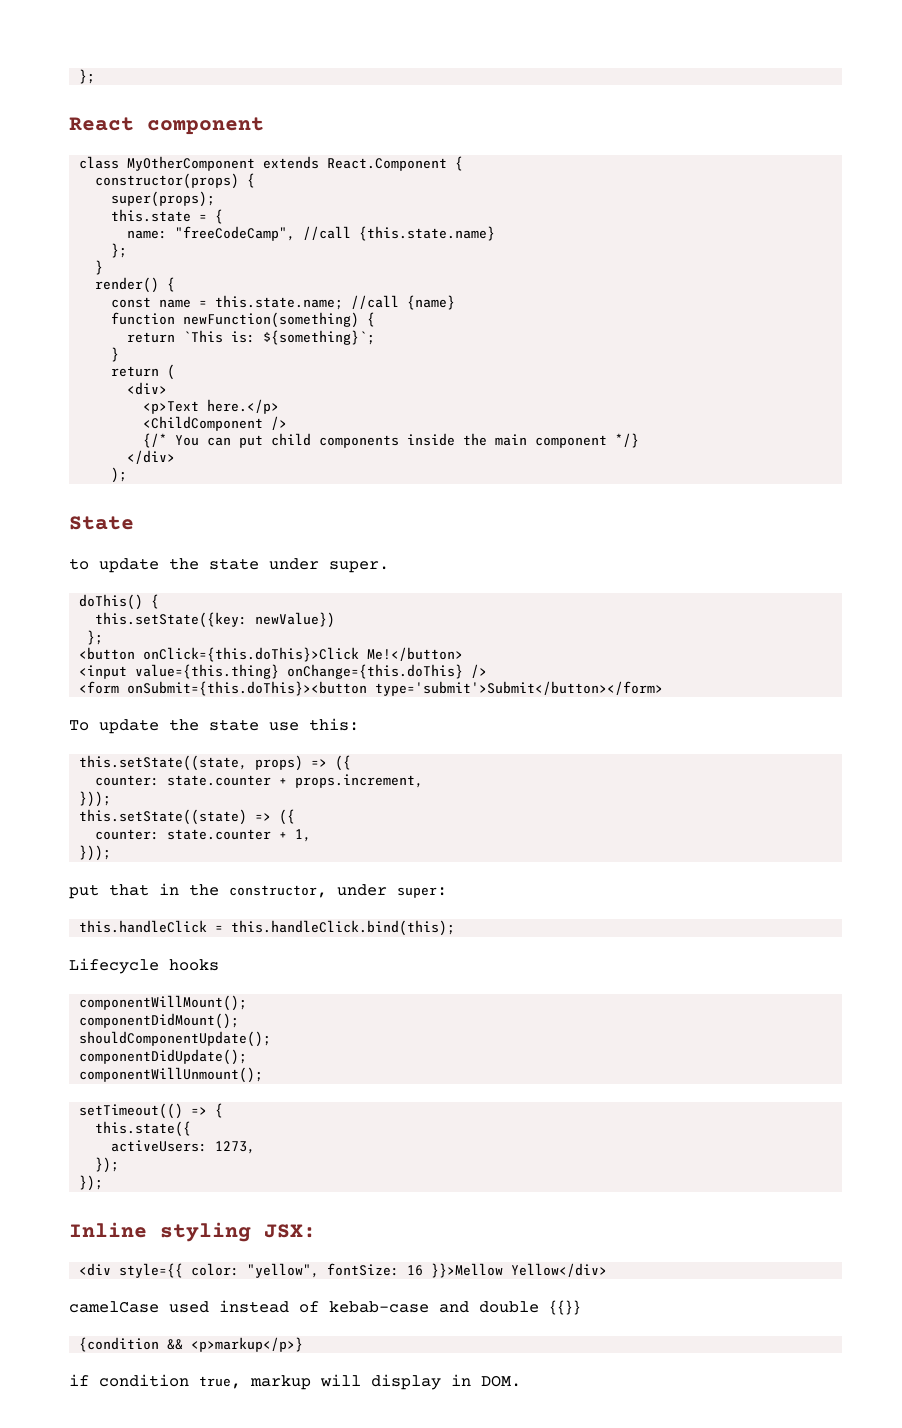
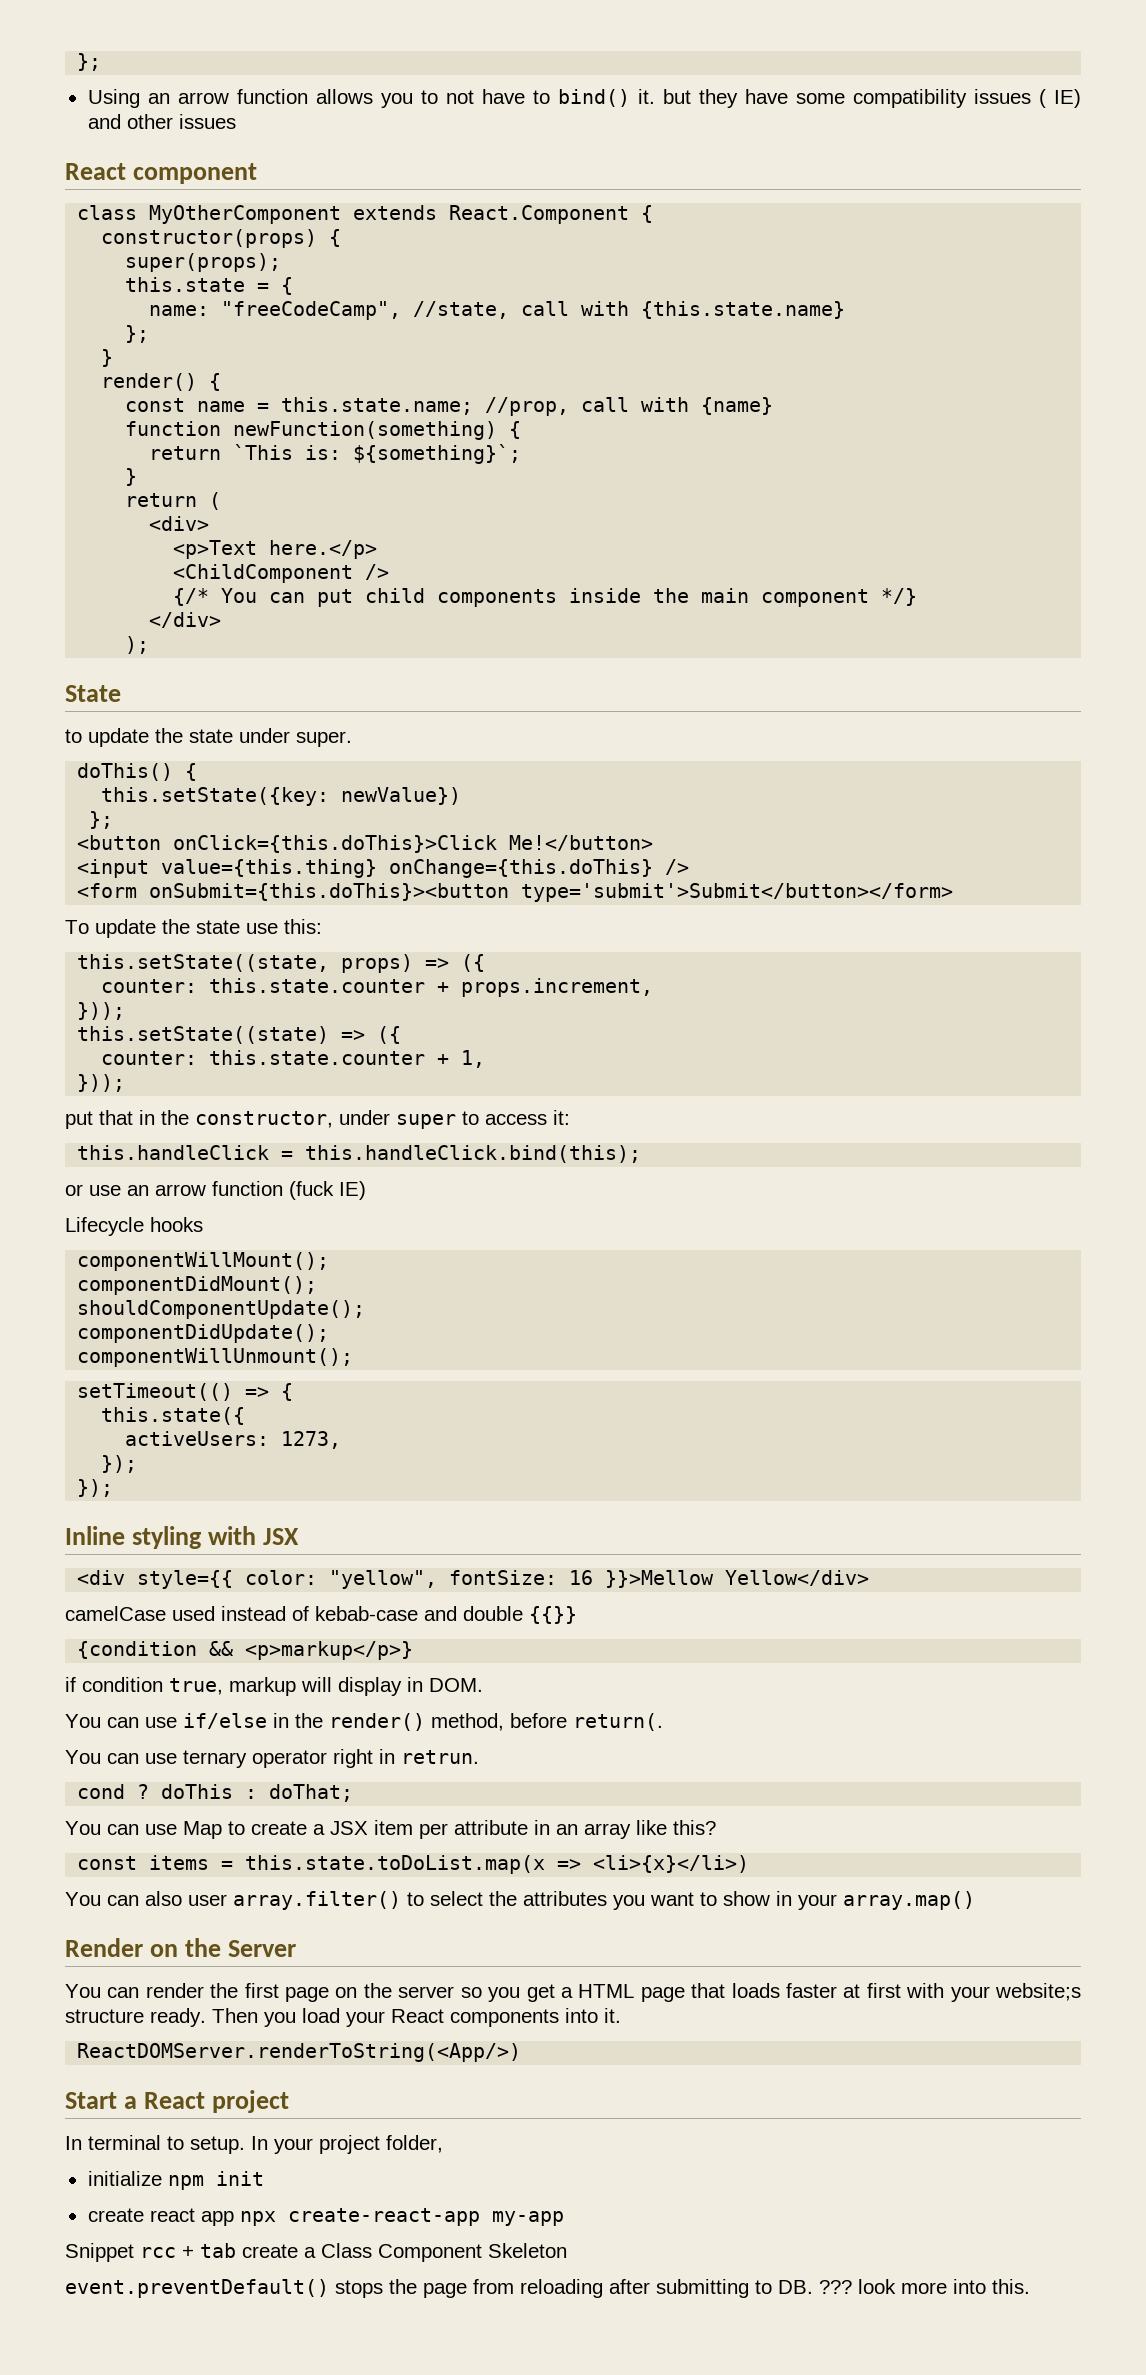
[79,69,96,84] }; -> [77,53,102,71] [87,89,1081,108] [87,114,236,129] }; // Using an arrow function allows you to not have to bind() it. but they have some compatibility issues ( IE) and other issues
[303,226,352,240] //call -> [413,301,630,319] //state, call with
[351,295,400,309] //call -> [485,397,690,416] //prop, call with
[167,775,272,786] state.counter -> [209,978,426,993] this.state.counter
[167,829,272,840] state.counter -> [209,1050,426,1065] this.state.counter
[397,887,447,898] super: -> [396,1110,570,1129] super to access it:
(456, 928) none -> [65,1181,366,1200] // or use an arrow function (fuck IE)
[264,1224,316,1238] JSX: -> [207,1526,299,1545] with JSX
(521, 1381) none -> [65,1713,663,1731] [65,1749,479,1768] [77,1784,354,1802] [65,1820,716,1839] [77,1855,750,1874] [65,1891,975,1910] [65,1938,296,1957] [65,1983,1081,2002] [65,2008,621,2027] [77,2043,522,2062] [65,2090,289,2113] [65,2135,443,2154] [87,2171,264,2190] [87,2208,564,2226] [65,2243,567,2262] [65,2279,1030,2298] // You can use if/else in the render() method, before return(. // You can use ternary operator right in retrun. // cond ? doThis : doThat; // You can use Map to create a JSX item per attribute in an array like this? // const items = this.state.toDoList.map(x => <li>{x}</li>) // You can also user array.filter() to select the attributes you want to show in your array.map() // Render on the Server // You can render the first page on the server so you get a HTML page that loads faster at first with your website;s structure ready. Then you load your React components into it. // ReactDOMServer.renderToString(<App/>) // Start a React project // In terminal to setup. In your project folder, // initialize npm init // create react app npx create-react-app my-app // Snippet rcc + tab create a Class Component Skeleton // event.preventDefault() stops the page from reloading after submitting to DB. ??? look more into this.

